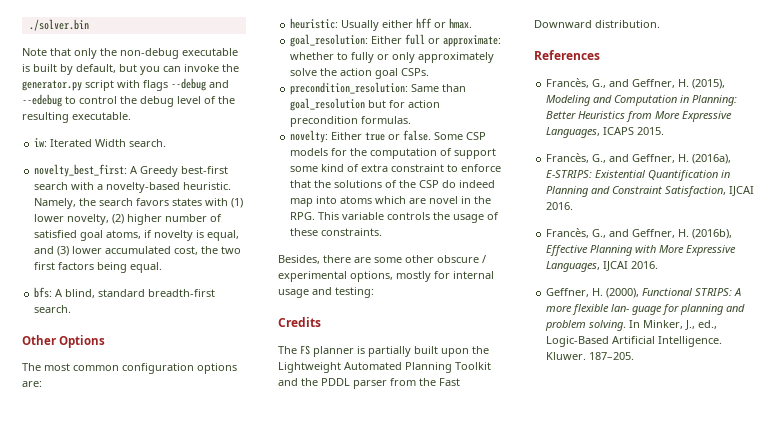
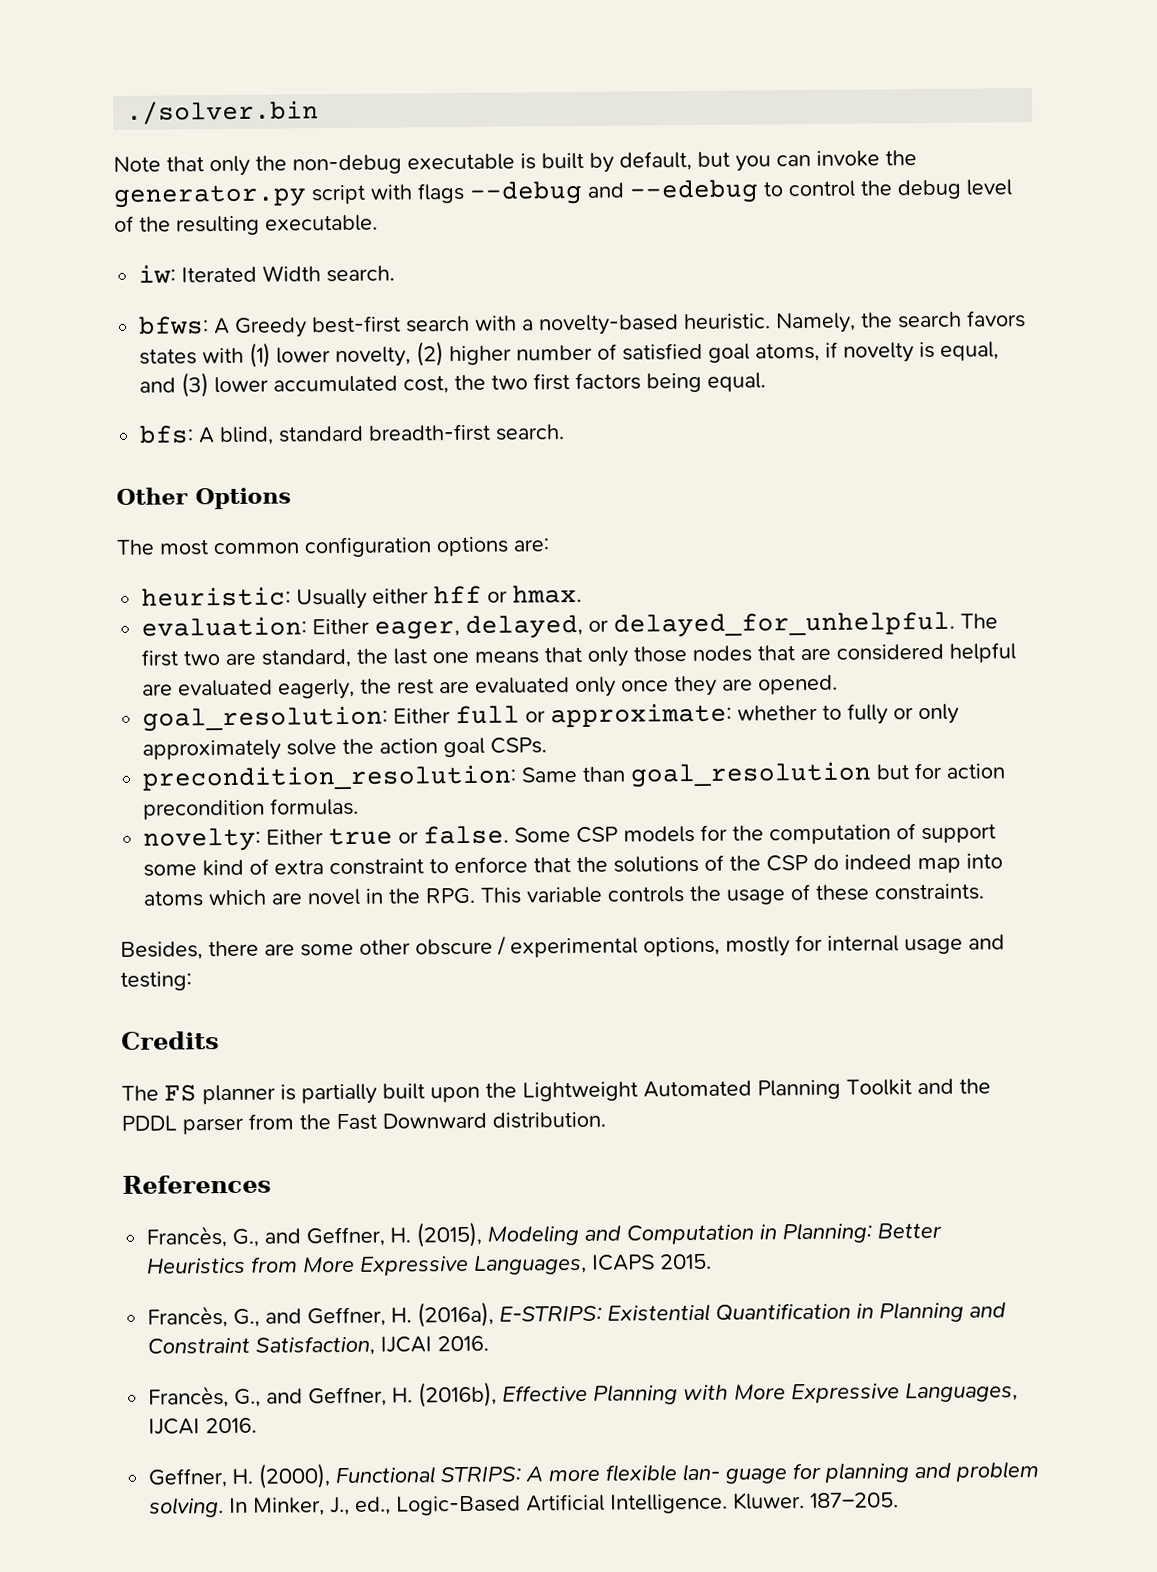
[34,164,128,177] novelty_best_first: -> [138,316,210,335] bfws:
(473, 23) none -> [141,611,999,640] [141,642,1017,668] [142,674,839,700] // evaluation: Either eager, delayed, or delayed_for_unhelpful. The first two are standard, the last one means that only those nodes that are considered helpful are evaluated eagerly, the rest are evaluated only once they are opened.

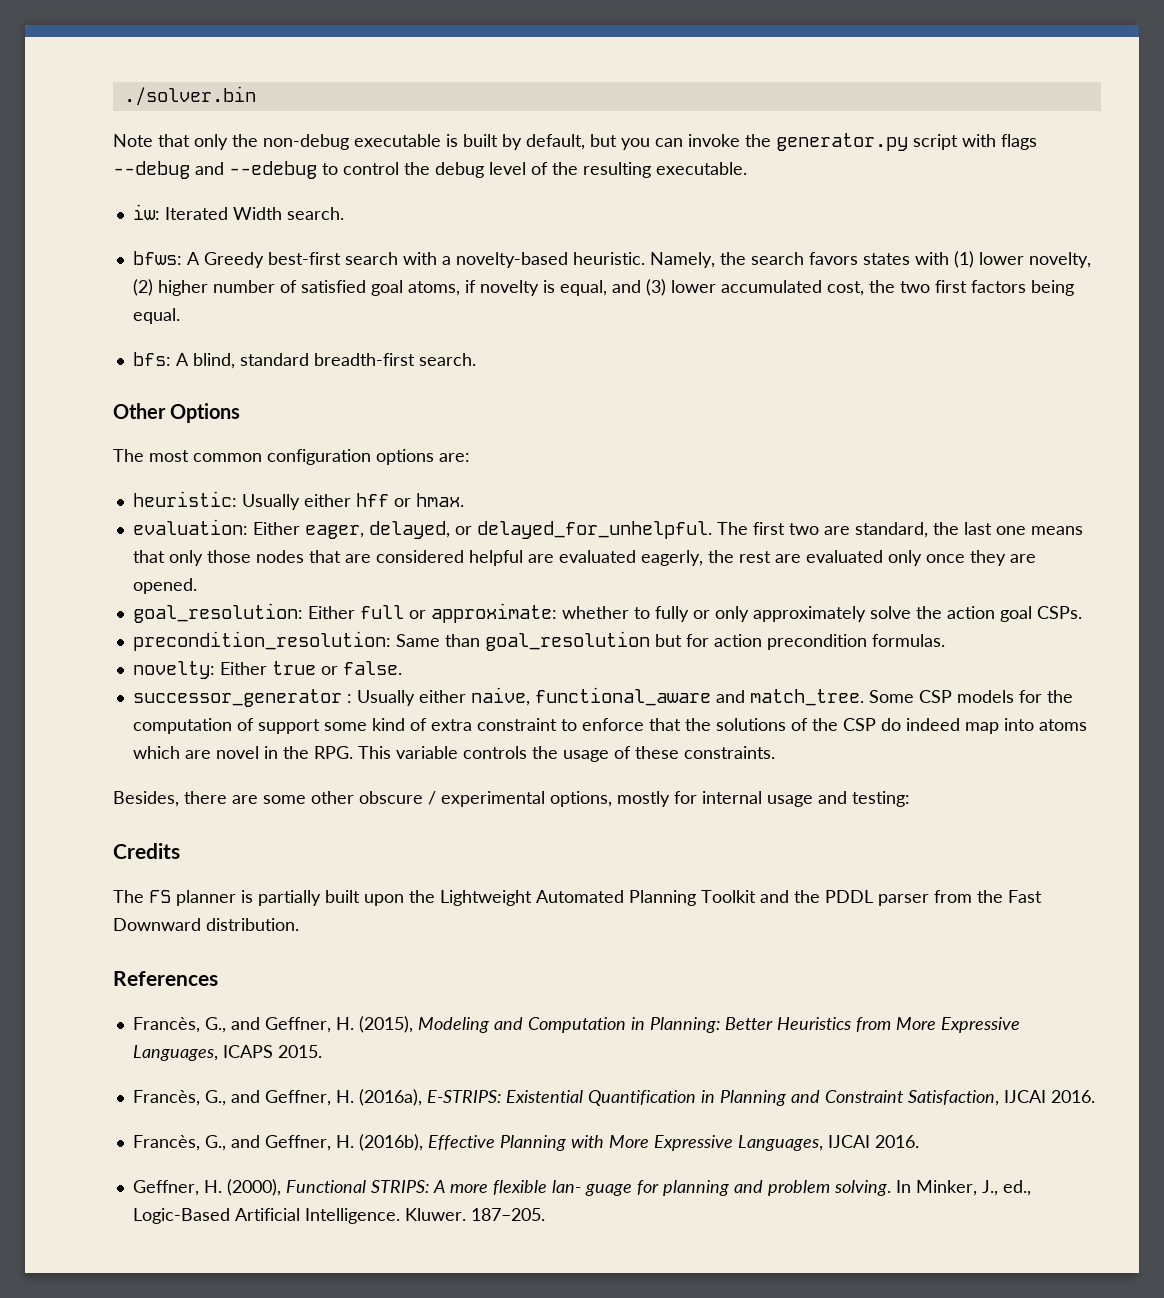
(510, 835) none -> [132,687,864,707] // successor_generator : Usually either naive, functional_aware and match_tree.

